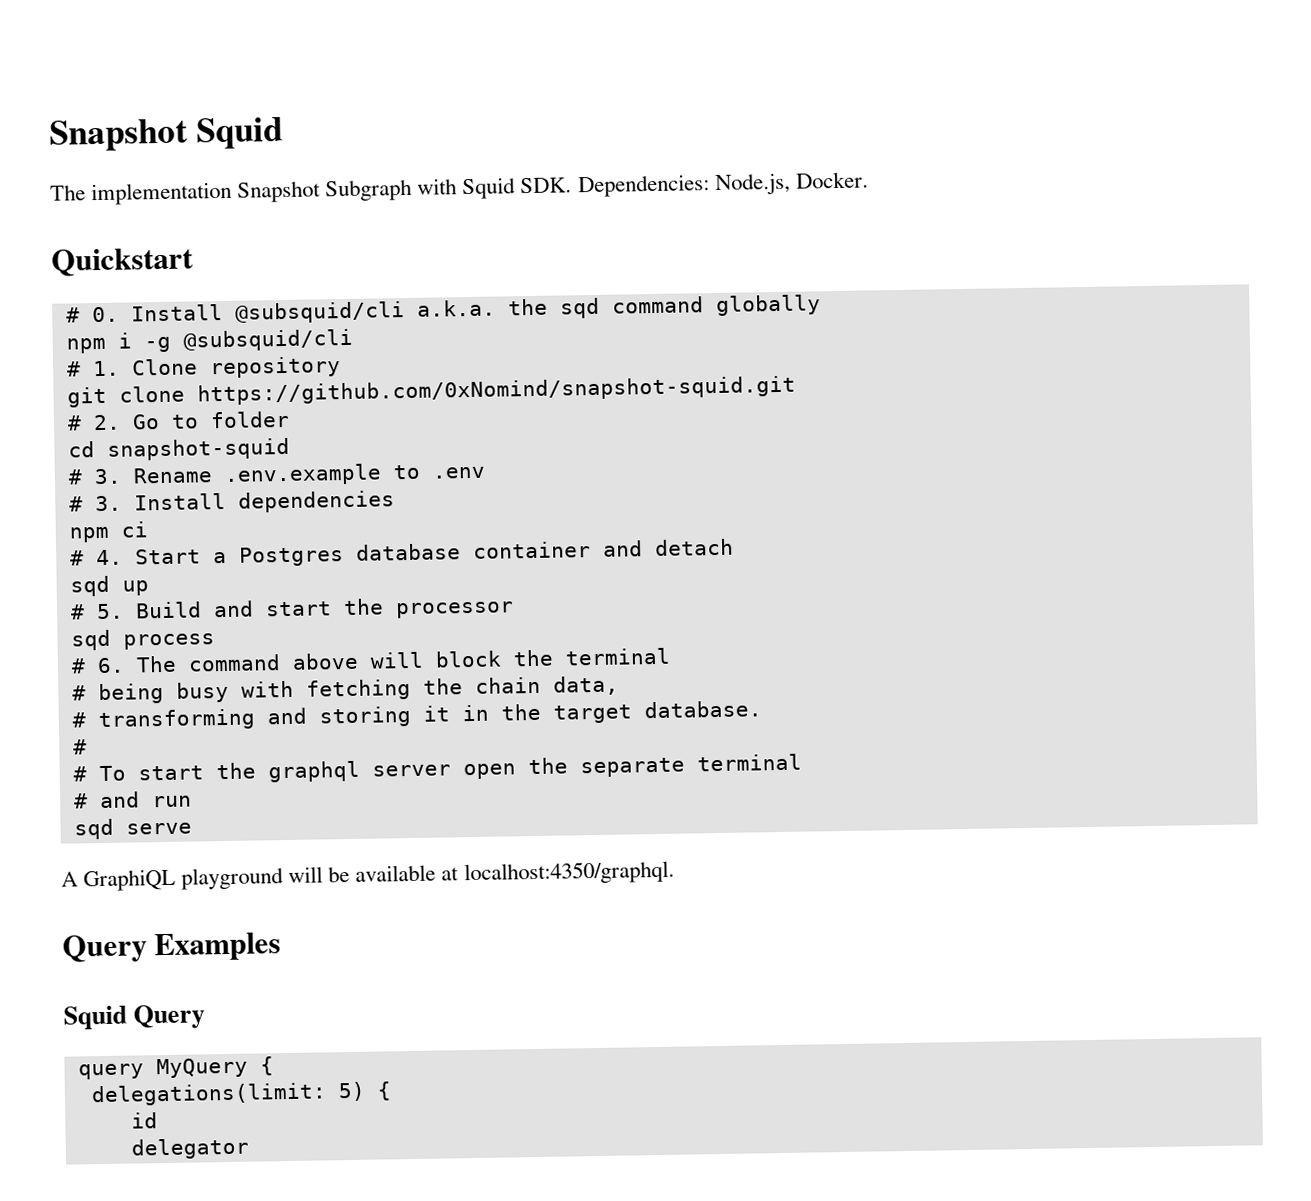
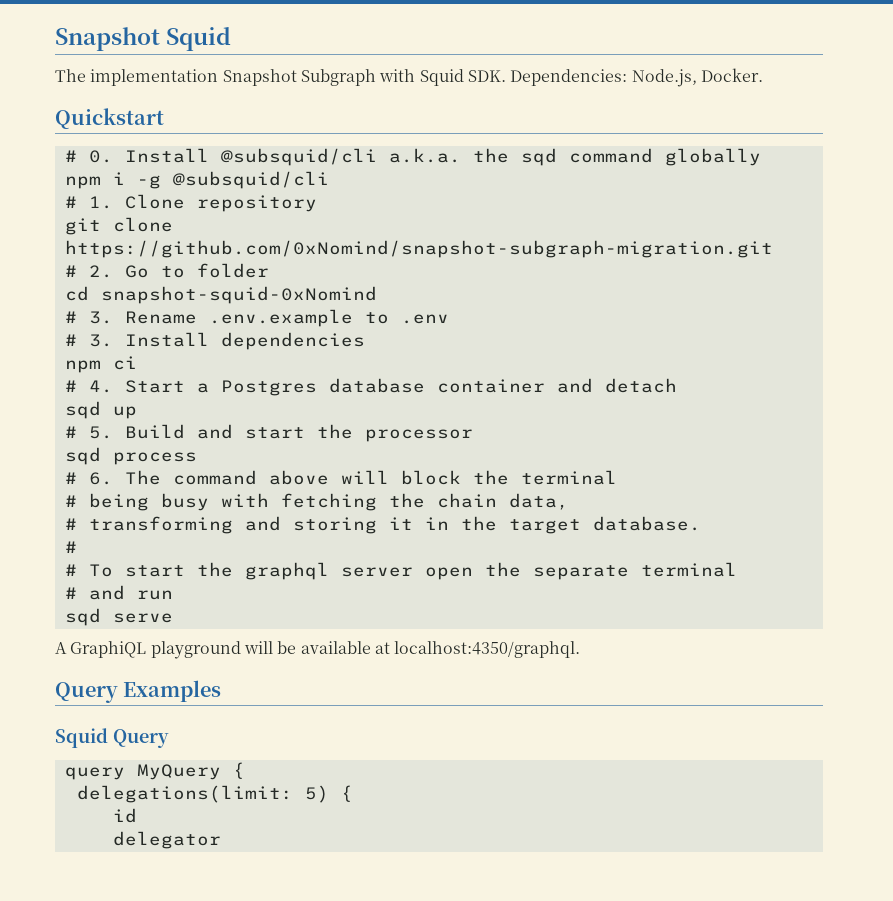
[196,375,796,406] https://github.com/0xNomind/snapshot-squid.git -> [64,240,773,258] https://github.com/0xNomind/snapshot-subgraph-migration.git
[106,437,290,461] snapshot-squid -> [100,286,377,304] snapshot-squid-0xNomind

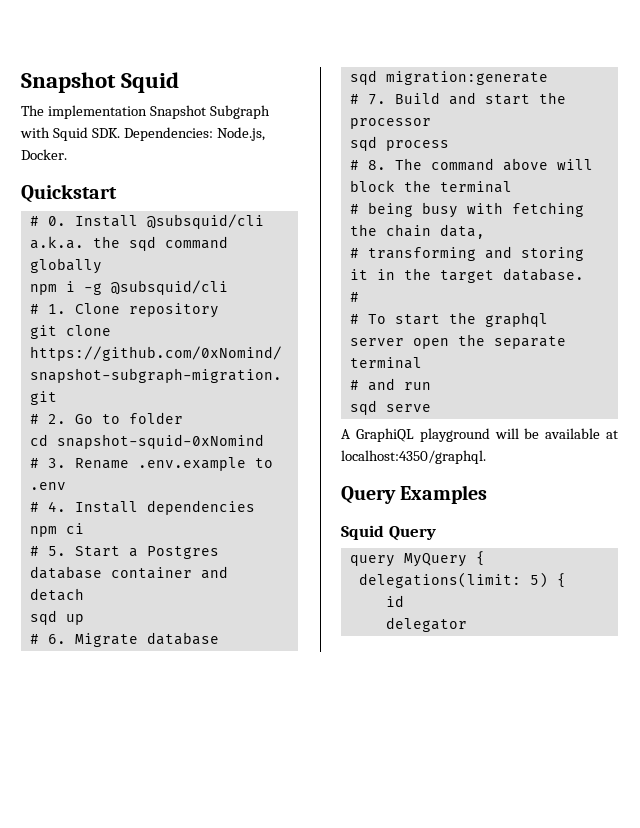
[88,334,113,347] 3. -> [47,501,66,512] 4.
[88,380,113,393] 4. -> [47,546,66,556] 5.
[88,426,113,439] 5. -> [47,632,219,647] [349,70,548,85] [349,94,386,105] 6. Migrate database // sqd migration:generate // # 7.
[88,472,113,485] 6. -> [367,160,386,170] 8.

